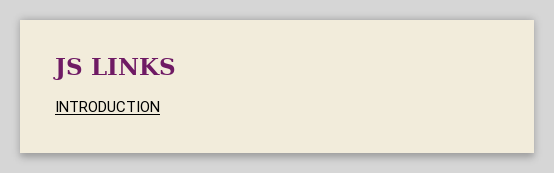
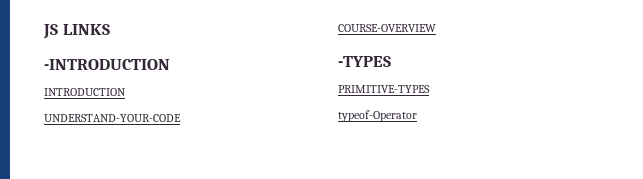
(176, 66) none -> [44,59,170,70] // -INTRODUCTION
(160, 106) none -> [44,114,181,122] [338,24,436,32] [338,56,391,67] [338,85,430,93] [338,110,417,122] // UNDERSTAND-YOUR-CODE // COURSE-OVERVIEW // -TYPES // PRIMITIVE-TYPES // typeof-Operator

